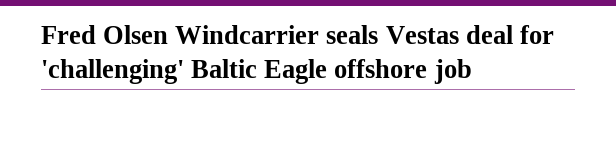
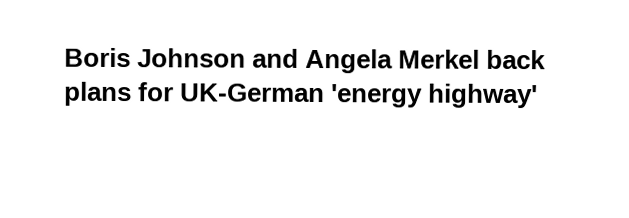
[41,25,554,44] [41,59,472,84] Fred Olsen Windcarrier seals Vestas deal for 'challenging' Baltic Eagle offshore job -> [64,47,547,74] [64,81,539,109] Boris Johnson and Angela Merkel back plans for UK-German 'energy highway'

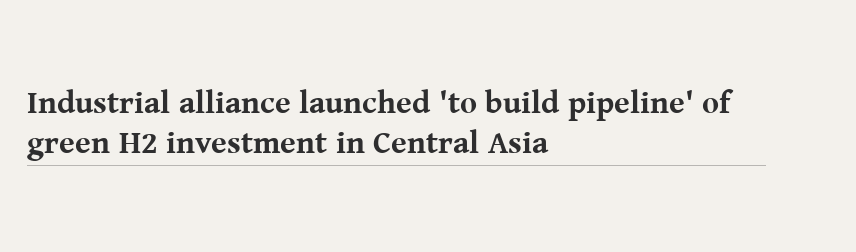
[64,47,547,74] [64,81,539,109] Boris Johnson and Angela Merkel back plans for UK-German 'energy highway' -> [27,89,735,121] [27,129,549,161] Industrial alliance launched 'to build pipeline' of green H2 investment in Central Asia

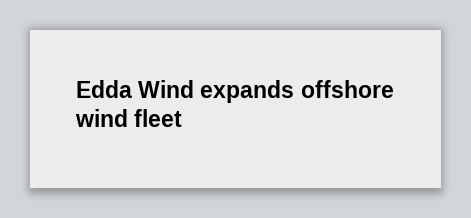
[27,89,735,121] [27,129,549,161] Industrial alliance launched 'to build pipeline' of green H2 investment in Central Asia -> [76,80,394,103] [75,109,183,127] Edda Wind expands offshore wind fleet

